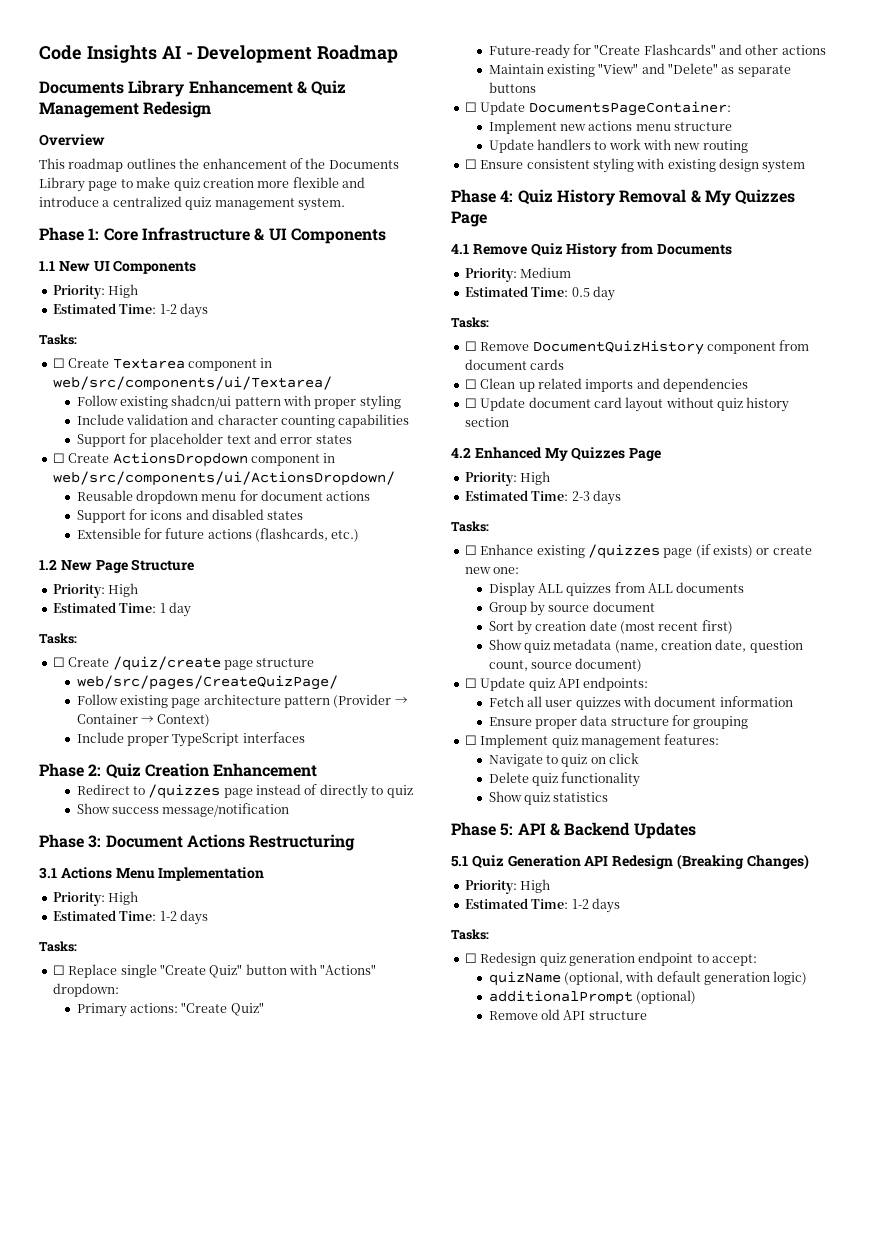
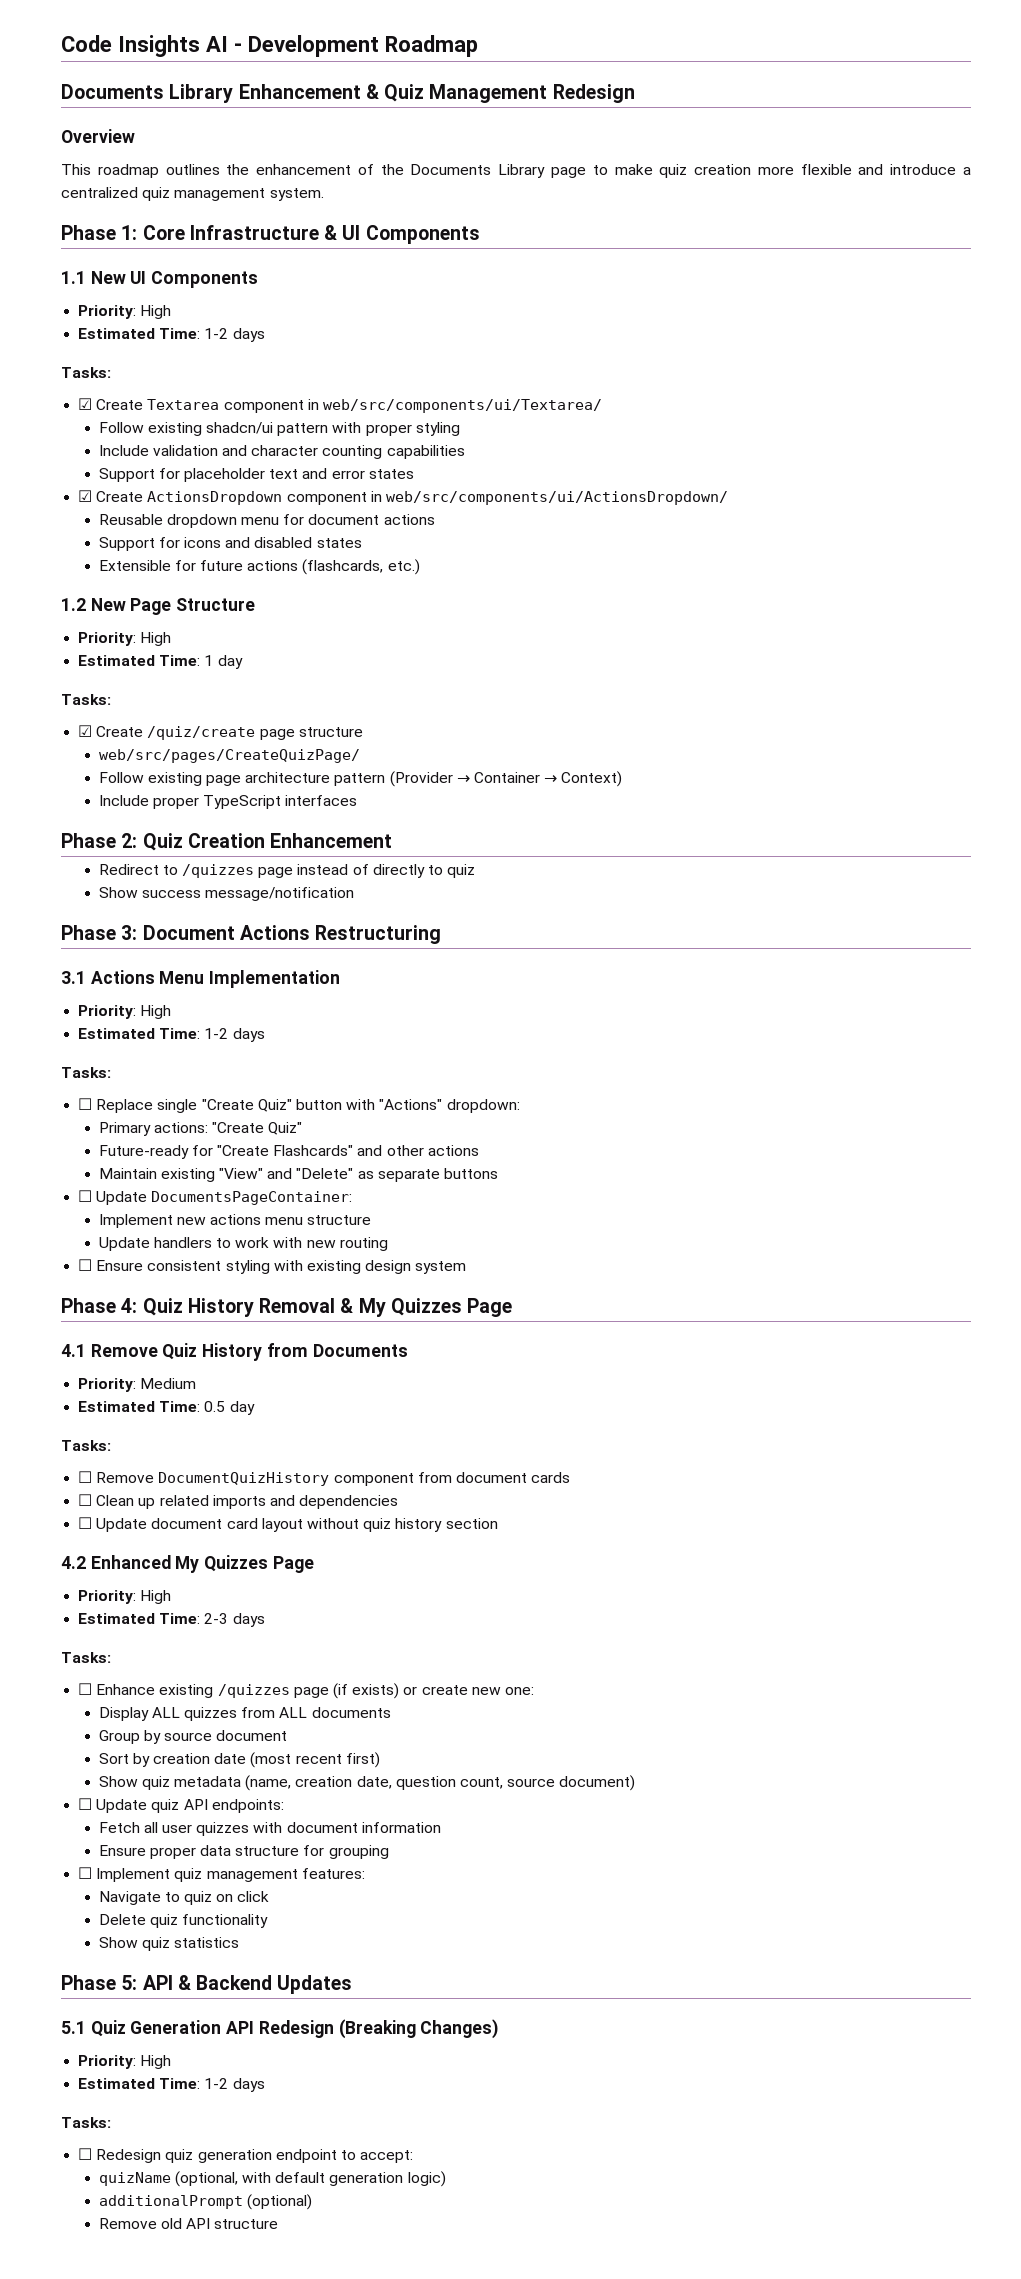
[52,358,65,368] ☐ -> [78,398,93,410] ☑
[52,453,65,463] ☐ -> [78,490,93,502] ☑
[52,657,65,667] ☐ -> [78,725,93,737] ☑

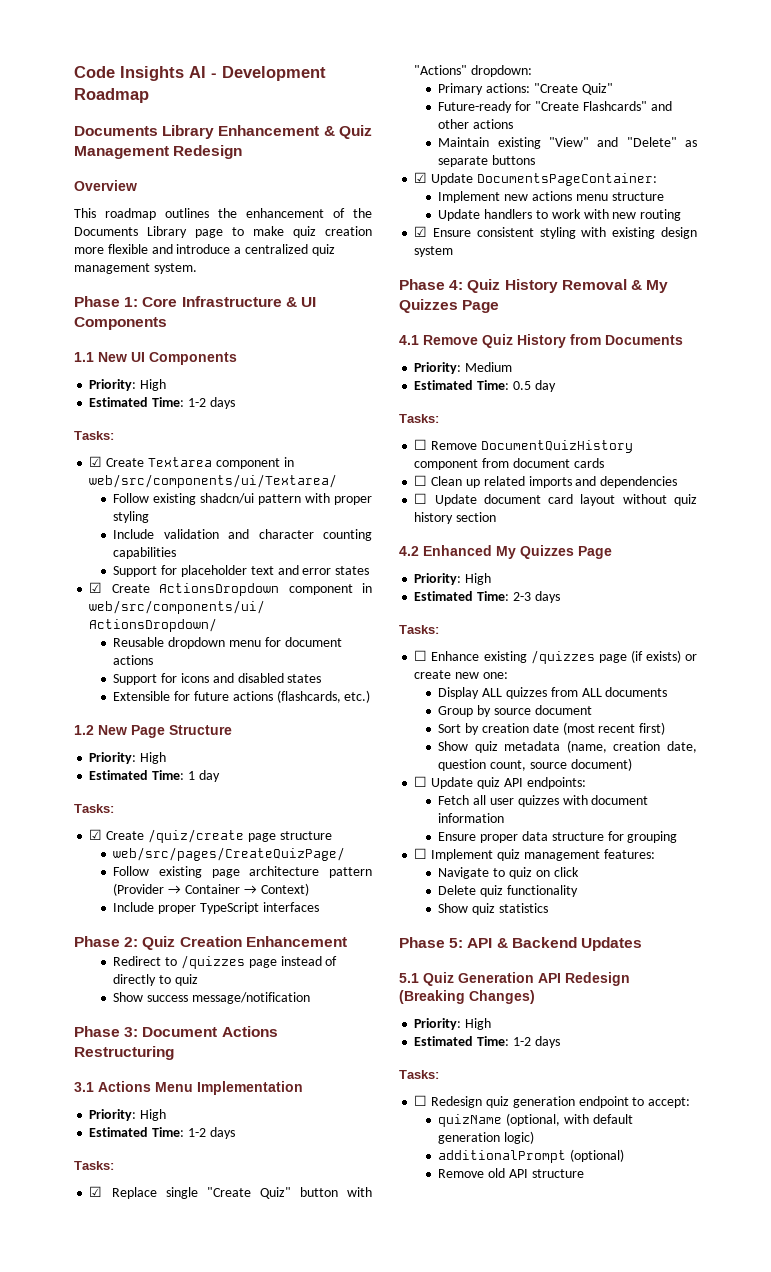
[78,1098,93,1110] ☐ -> [89,1186,103,1197] ☑
[78,1190,93,1202] ☐ -> [414,172,428,183] ☑
[78,1259,93,1271] ☐ -> [414,226,428,237] ☑

